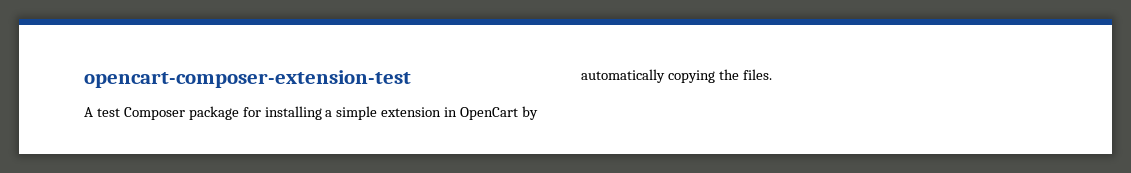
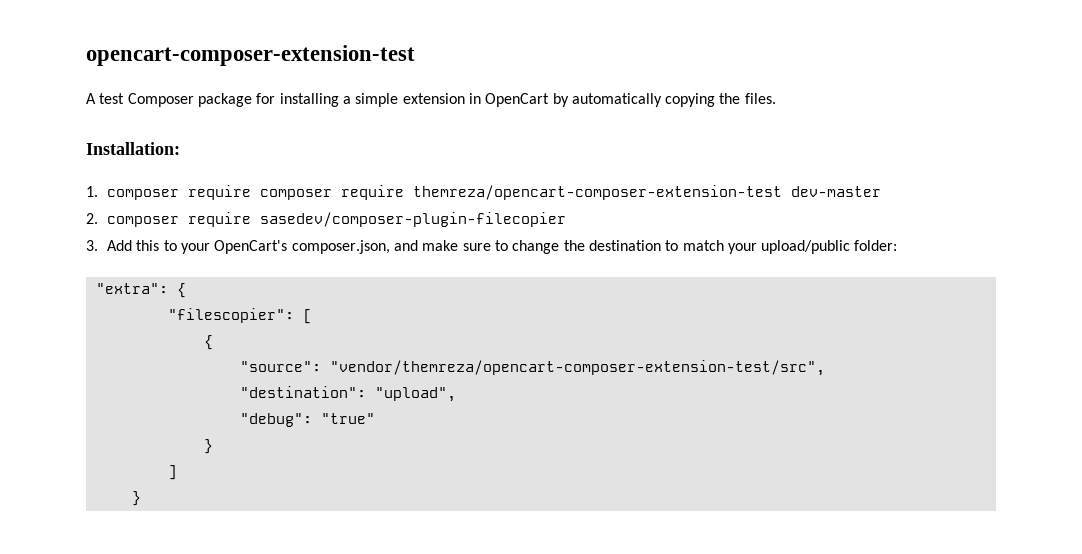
(772, 74) none -> [86,142,180,155] [86,185,882,200] [86,212,567,227] [86,240,898,254] [95,283,186,298] [167,308,312,324] [203,335,213,350] [239,360,825,376] [239,386,456,402] [239,413,375,427] [203,439,213,454] [167,465,177,480] [131,491,141,506] // Installation: // 1. composer require composer require themreza/opencart-composer-extension-test dev-master // 2. composer require sasedev/composer-plugin-filecopier // 3. Add this to your OpenCart's composer.json, and make sure to change the destination to match your upload/public folder: // "extra": { // "filescopier": [ // { // "source": "vendor/themreza/opencart-composer-extension-test/src", // "destination": "upload", // "debug": "true" // } // ] // }

